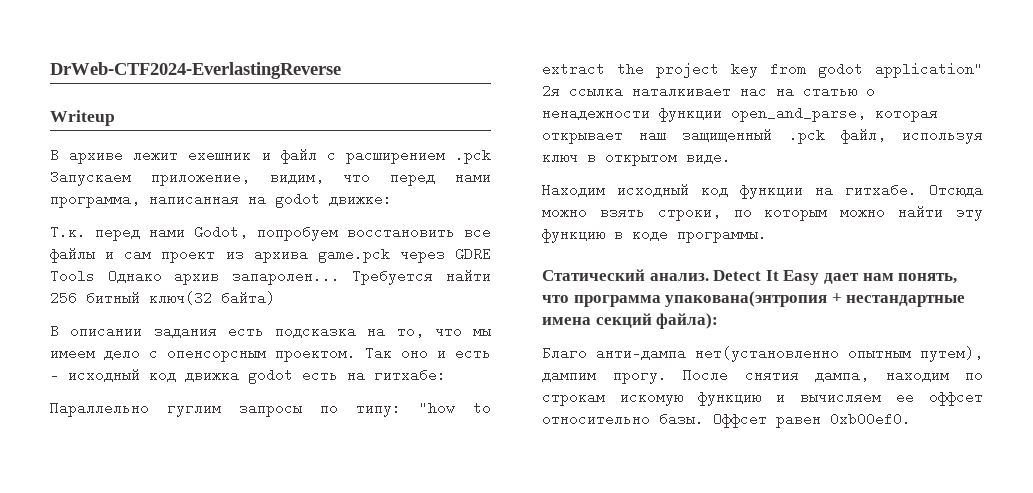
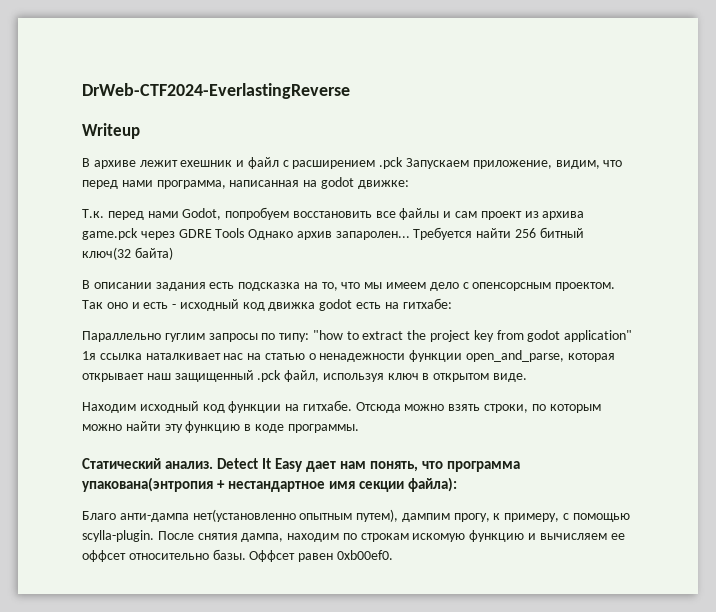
[542,84,560,98] 2я -> [82,351,96,360] 1я
[846,295,966,307] [542,313,652,328] нестандартные имена секций -> [228,481,405,492] нестандартное имя секции
[612,366,667,384] прогу. -> [453,513,630,522] [82,530,154,542] прогу, к примеру, с помощью scylla-plugin.

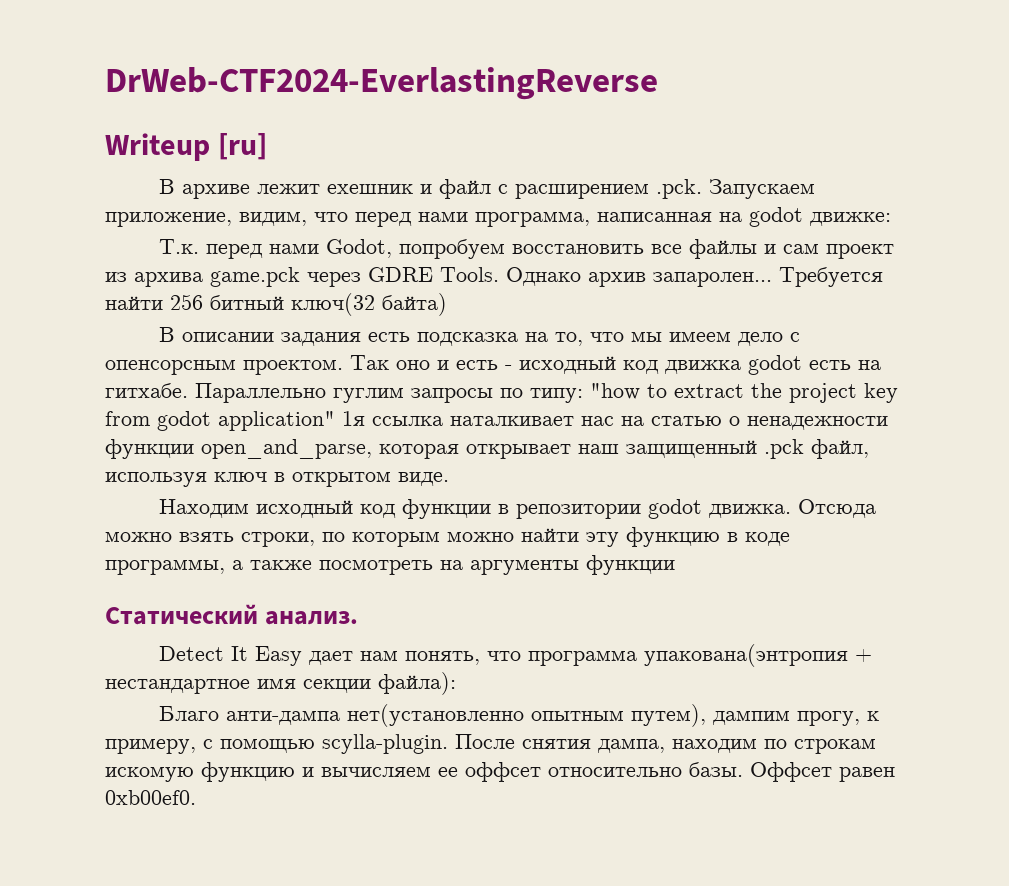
(140, 131) none -> [218,133,268,160] [ru]
[379,157,404,169] .pck -> [656,179,703,199] .pck.
[215,228,245,238] Tools -> [440,267,499,282] Tools.
[402,298,452,309] гитхабе: // -> [105,383,188,398] гитхабе.
[285,400,352,411] на гитхабе. -> [498,499,792,519] в репозитории godot движка.
[287,424,359,433] программы. -> [105,555,675,575] программы, а также посмотреть на аргументы функции
(214, 465) none -> (359, 618) //

